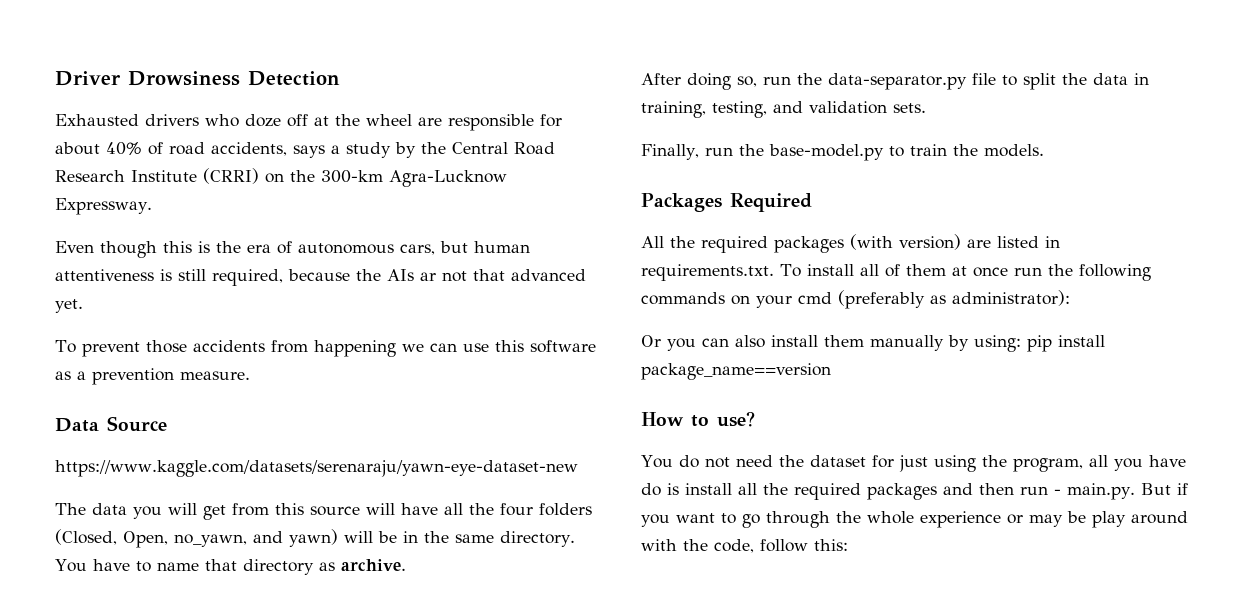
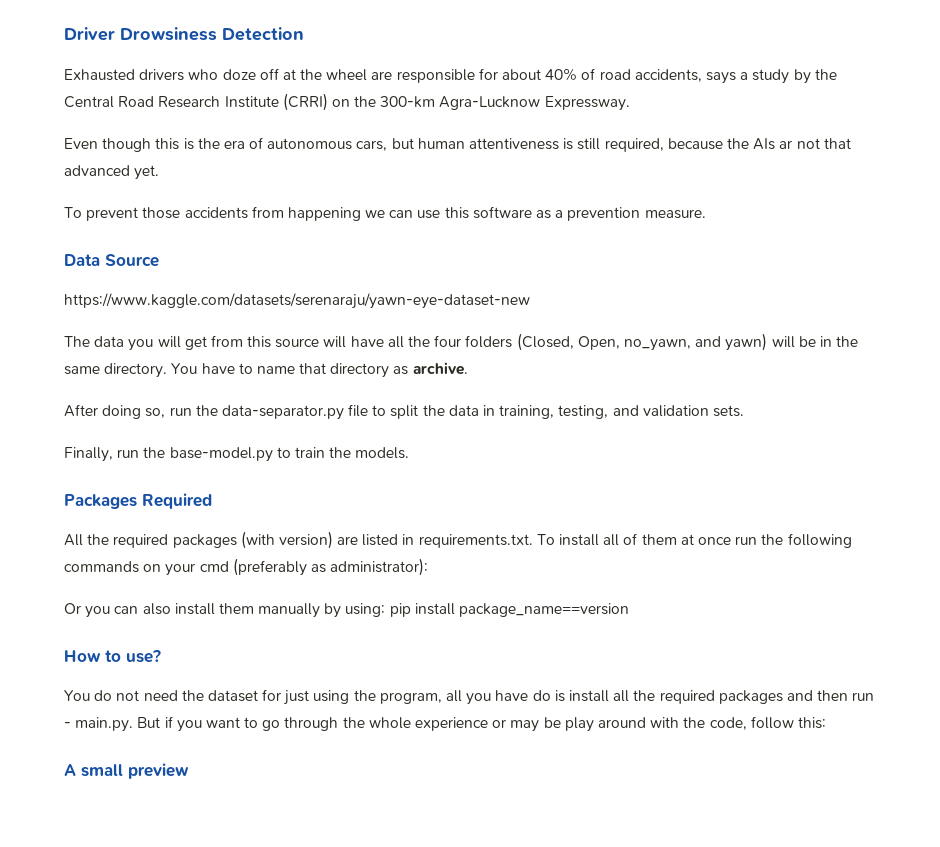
(848, 545) none -> [64,763,189,779] // A small preview

